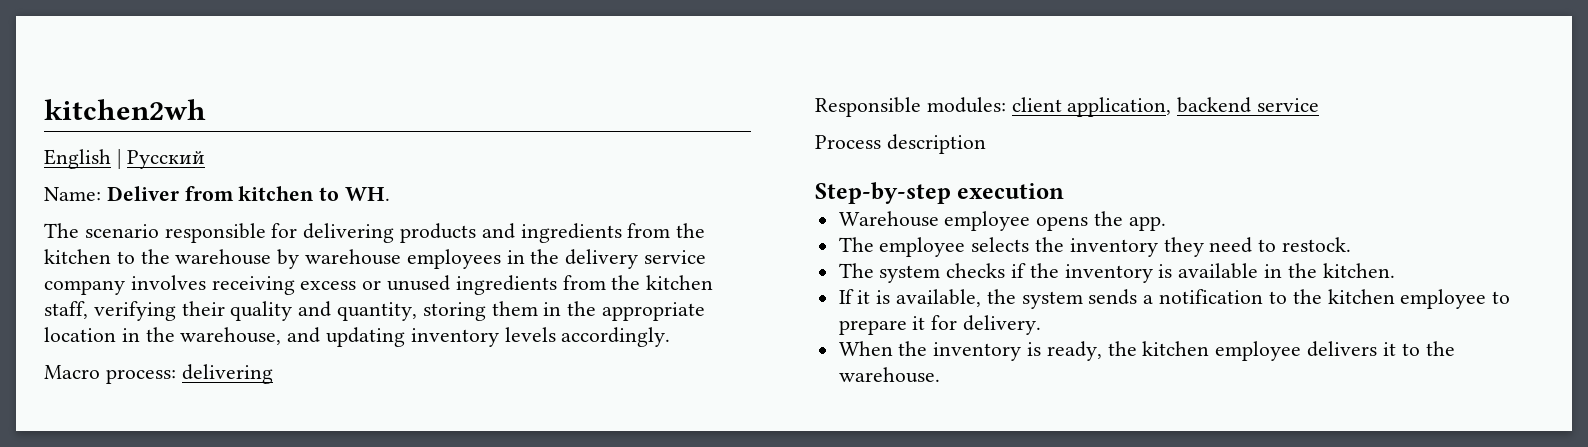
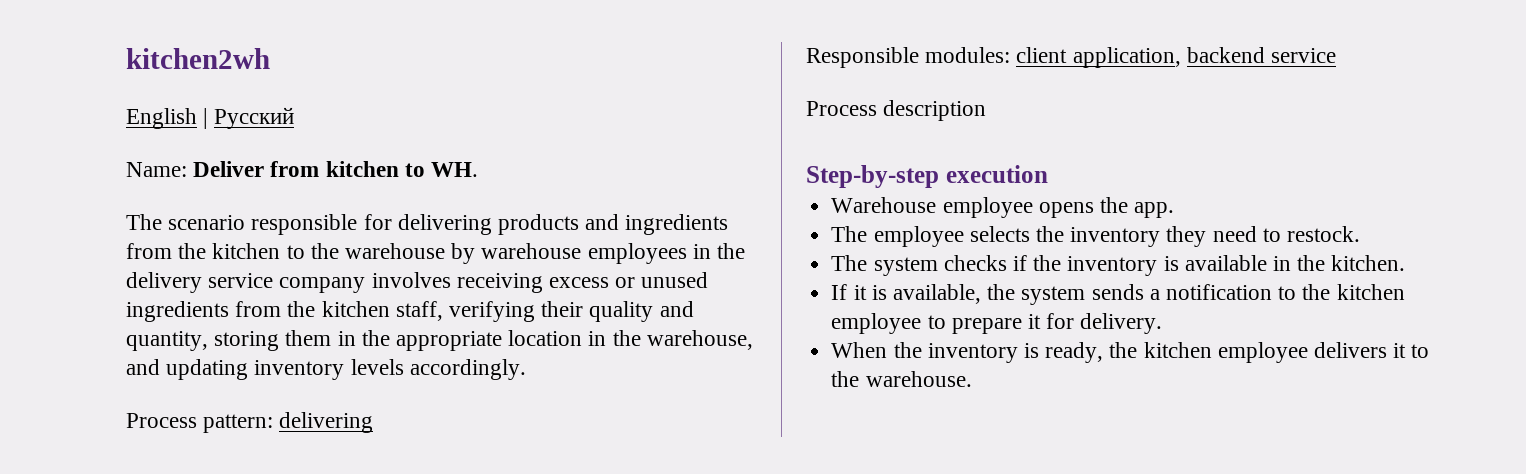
[44,365,176,384] Macro process: -> [126,413,274,433] Process pattern:

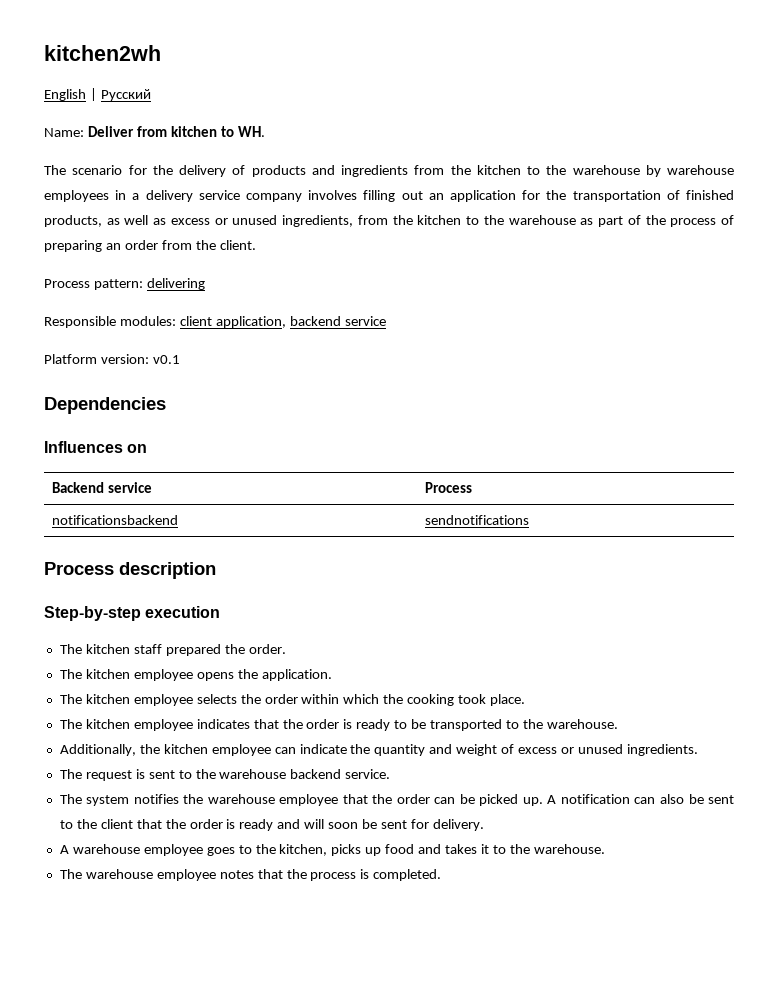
[251,214,492,235] responsible for delivering -> [128,165,246,177] for the delivery of
[717,243,746,259] the -> [132,193,140,200] a
[456,272,709,293] [126,301,694,322] [126,330,753,351] [126,359,526,380] receiving excess or unused ingredients from the kitchen staff, verifying their quality and quantity, storing them in the appropriate location in the warehouse, and updating inventory levels accordingly. -> [363,190,734,202] [44,215,734,227] [44,240,256,252] filling out an application for the transportation of finished products, as well as excess or unused ingredients, from the kitchen to the warehouse as part of the process of preparing an order from the client.
[806,100,987,121] [806,165,1048,188] [831,197,937,213] Process description // Step-by-step execution // Warehouse -> [44,354,180,364] [44,397,166,414] [44,441,148,453] [51,482,152,493] [424,482,472,493] [51,515,178,525] [424,515,529,525] [44,562,216,579] [44,606,221,621] [59,644,286,656] [59,669,130,679] Platform version: v0.1 // Dependencies // Influences on // Backend service | Process // notificationsbackend | sendnotifications // Process description // Step-by-step execution // The kitchen staff prepared the order. // The kitchen
[1134,202,1175,218] [831,226,868,242] app. // The -> [261,669,332,681] [59,694,130,704] application. // The kitchen
[1070,226,1360,247] [831,255,1406,276] [831,284,1405,305] [831,313,1163,334] [831,342,1430,363] [831,371,972,387] inventory they need to restock. // The system checks if the inventory is available in the kitchen. // If it is available, the system sends a notification to the kitchen employee to prepare it for delivery. // When the inventory is ready, the kitchen employee delivers it to the warehouse. -> [264,694,526,706] [59,719,618,731] [59,744,698,756] [59,769,391,781] [59,794,734,806] [59,819,484,831] [59,844,605,856] [59,869,442,881] order within which the cooking took place. // The kitchen employee indicates that the order is ready to be transported to the warehouse. // Additionally, the kitchen employee can indicate the quantity and weight of excess or unused ingredients. // The request is sent to the warehouse backend service. // The system notifies the warehouse employee that the order can be picked up. A notification can also be sent to the client that the order is ready and will soon be sent for delivery. // A warehouse employee goes to the kitchen, picks up food and takes it to the warehouse. // The warehouse employee notes that the process is completed.

